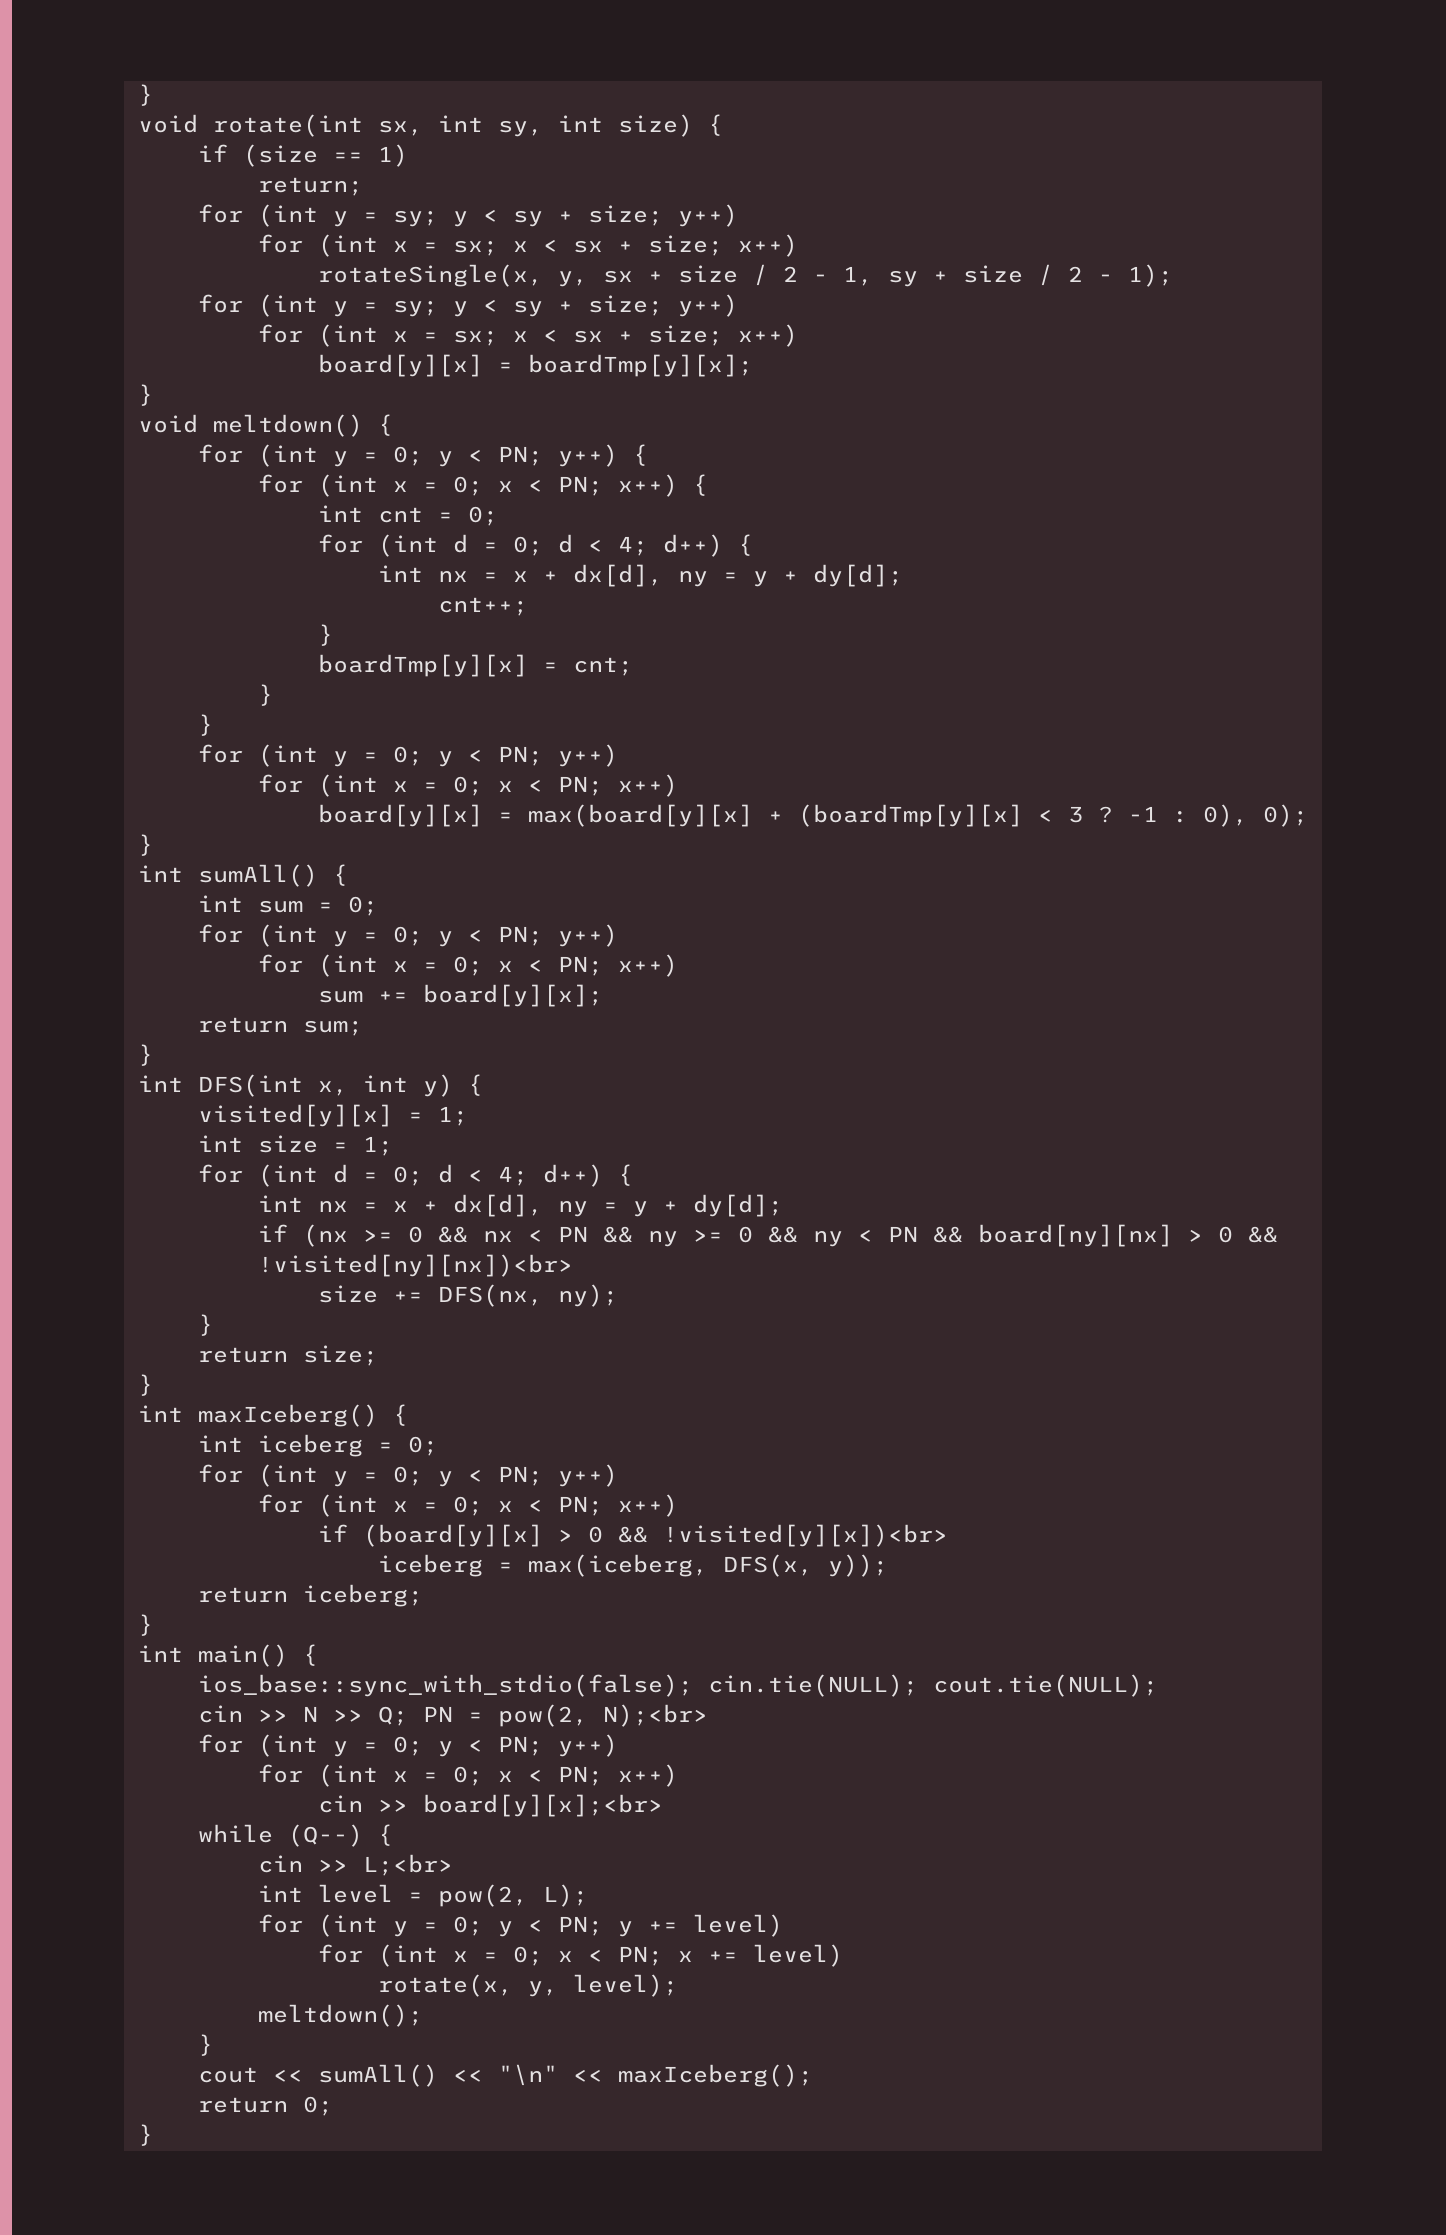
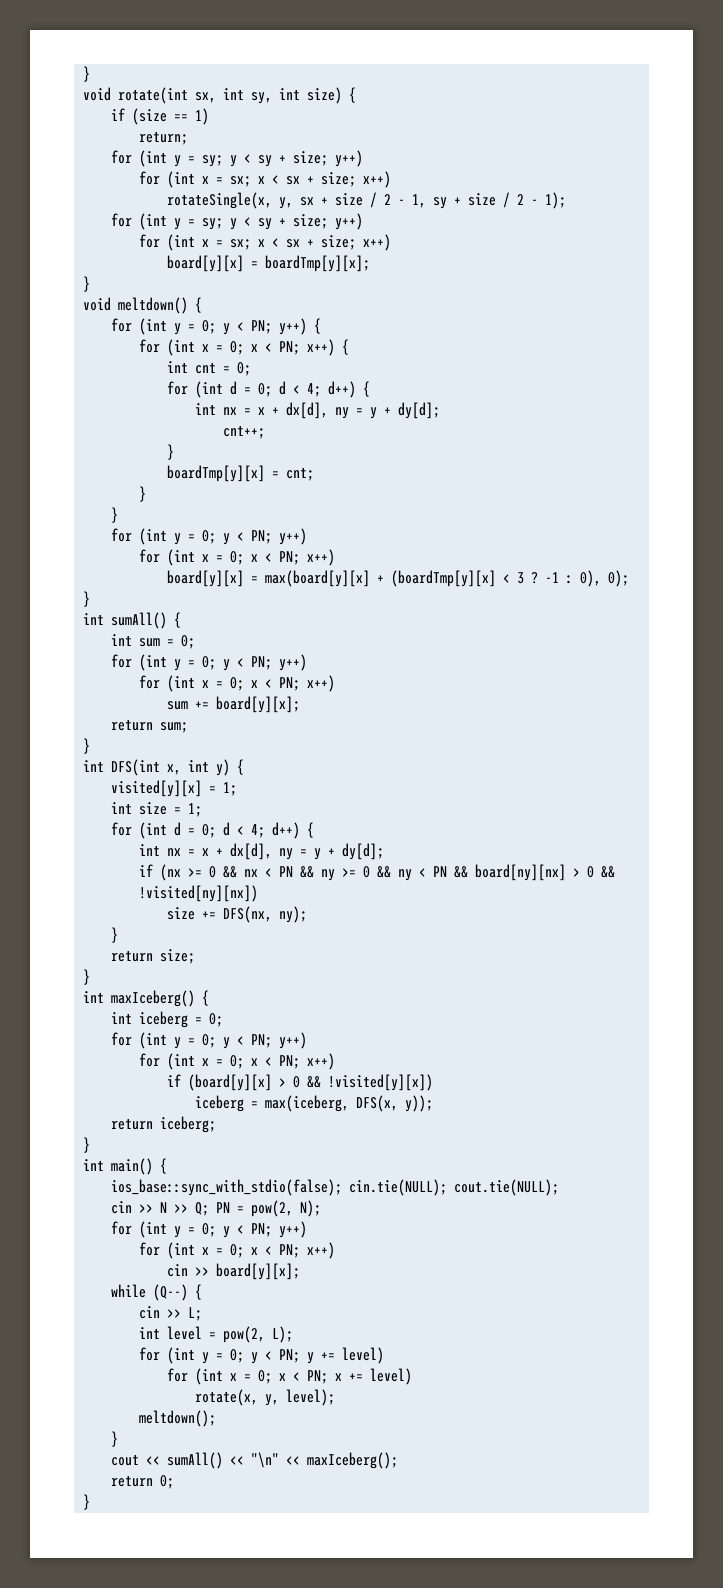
[257,1254,573,1277] !visited[ny][nx])<br> -> [139,885,258,902] !visited[ny][nx])
[662,1524,948,1547] !visited[y][x])<br> -> [328,1074,433,1091] !visited[y][x])
[602,1704,708,1727] N);<br> -> [300,1200,321,1217] N);
[422,1794,663,1817] board[y][x];<br> -> [216,1263,300,1280] board[y][x];
[362,1854,453,1876] L;<br> -> [188,1307,202,1321] L;

